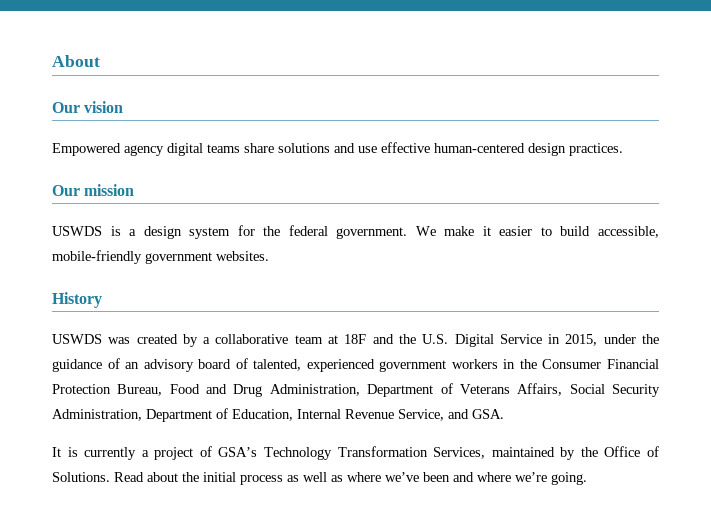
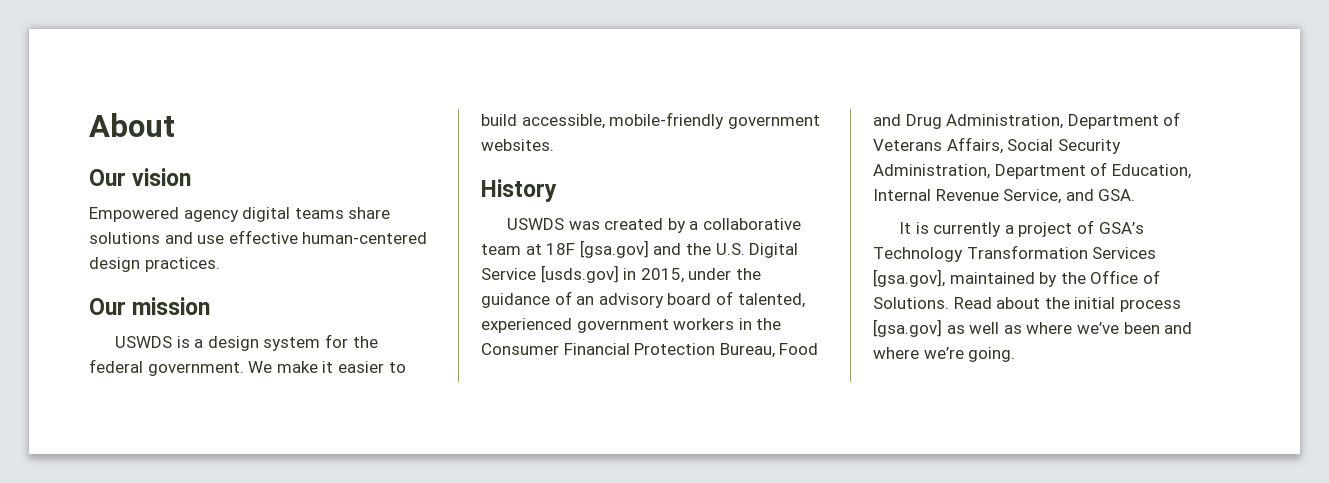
(367, 339) none -> [579,240,649,258] [gsa.gov]
(542, 339) none -> [540,265,619,283] [usds.gov]
[433,447,486,459] Services, -> [1092,247,1157,259] [873,269,945,287] Services [gsa.gov],
(283, 480) none -> [873,319,942,337] [gsa.gov]

